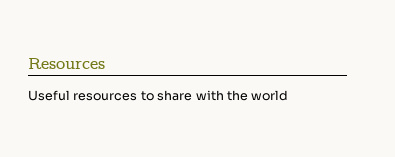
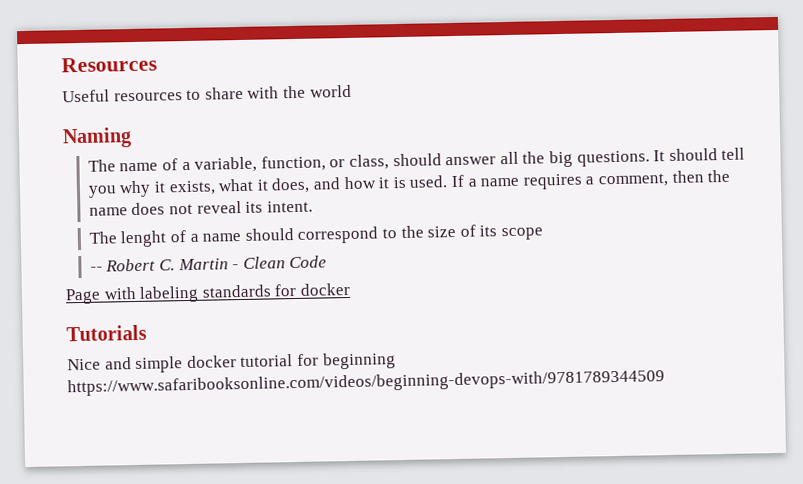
(289, 95) none -> [62,127,132,149] [87,147,746,173] [87,169,731,198] [88,200,313,216] [88,224,543,248] [89,255,328,272] [65,282,350,305] [66,324,147,342] [67,352,396,373] [67,369,665,397] // Naming // The name of a variable, function, or class, should answer all the big questions. It should tell you why it exists, what it does, and how it is used. If a name requires a comment, then the name does not reveal its intent. // The lenght of a name should correspond to the size of its scope // -- Robert C. Martin - Clean Code // Page with labeling standards for docker // Tutorials // Nice and simple docker tutorial for beginning https://www.safaribooksonline.com/videos/beginning-devops-with/9781789344509

